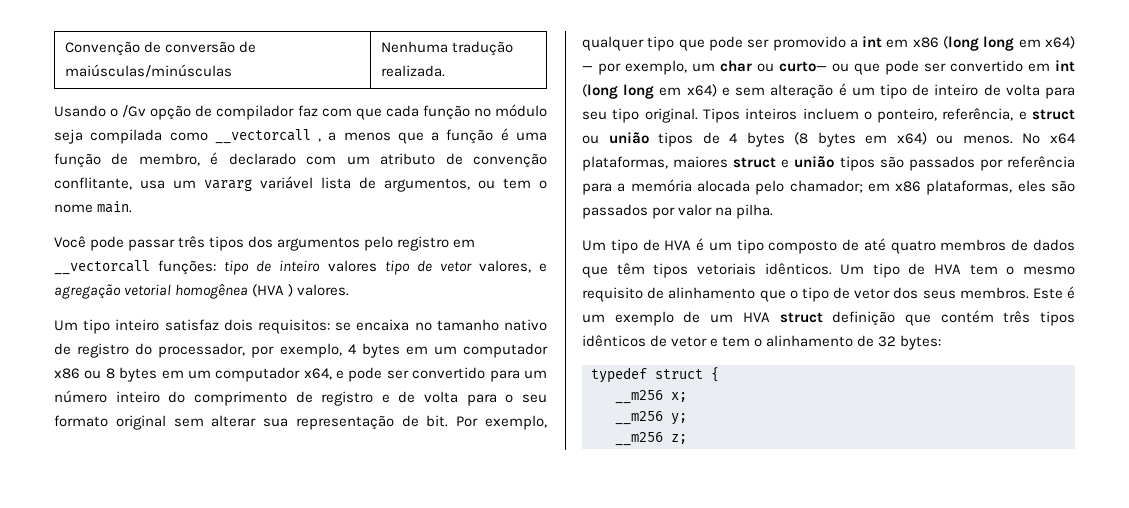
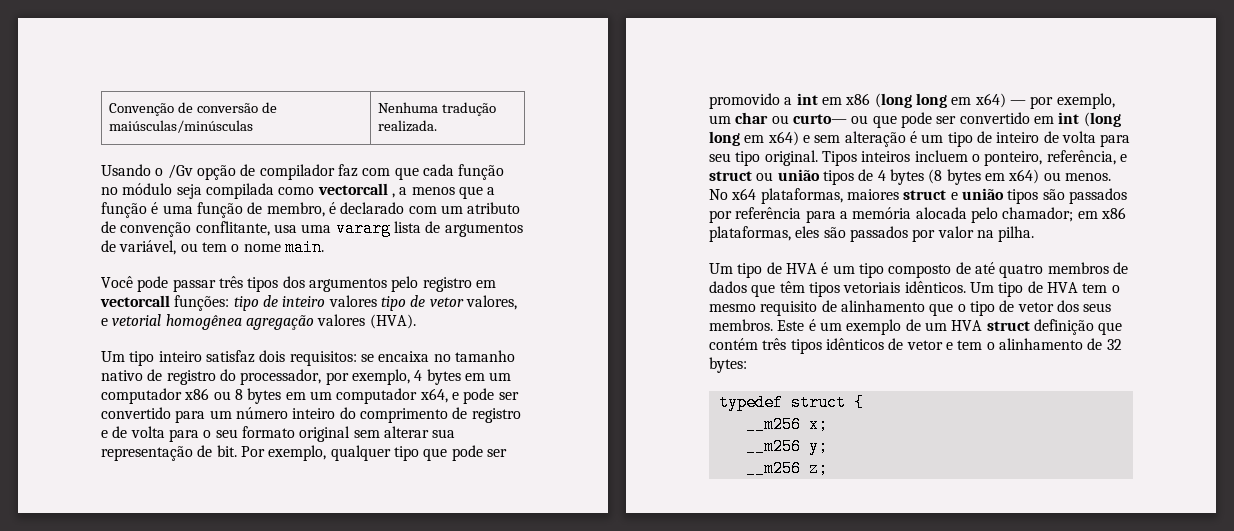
[214,129,311,144] __vectorcall -> [317,183,388,195] vectorcall
[173,176,470,192] um vararg variável lista de argumentos, -> [301,220,523,237] [101,240,177,255] uma vararg lista de argumentos de variável,
[54,260,150,275] __vectorcall -> [100,295,170,307] vectorcall
[54,284,121,299] agregação -> (108, 322) none
[252,284,350,297] (HVA ) valores. -> [245,314,416,330] agregação valores (HVA).

